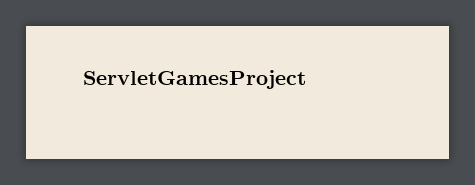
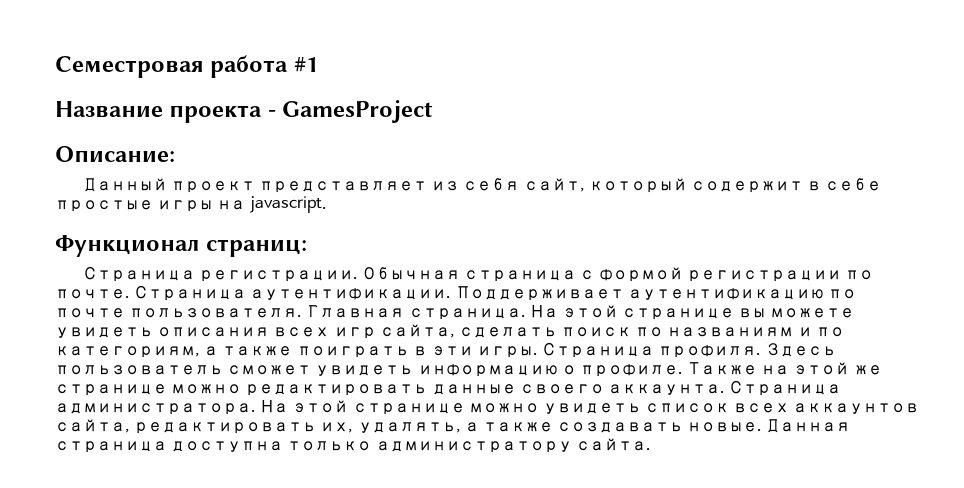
[83,70,306,89] ServletGamesProject -> [55,55,318,78] [55,100,434,123] [55,146,175,162] [82,178,882,193] [55,196,327,213] [55,235,308,257] [82,266,874,282] [55,285,856,301] [55,304,855,320] [55,324,844,339] [55,342,836,358] [55,362,882,377] [55,380,842,396] [55,399,920,415] [55,419,851,434] [55,438,651,453] Семестровая работа #1 // Название проекта - GamesProject // Описание: // Данный проект представляет из себя сайт, который содержит в себе простые игры на javascript. // Функционал страниц: // Страница регистрации. Обычная страница с формой регистрации по почте. Страница аутентификации. Поддерживает аутентификацию по почте пользователя. Главная страница. На этой странице вы можете увидеть описания всех игр сайта, сделать поиск по названиям и по категориям, а также поиграть в эти игры. Страница профиля. Здесь пользователь сможет увидеть информацию о профиле. Также на этой же странице можно редактировать данные своего аккаунта. Страница администратора. На этой странице можно увидеть список всех аккаунтов сайта, редактировать их, удалять, а также создавать новые. Данная страница доступна только администратору сайта.

